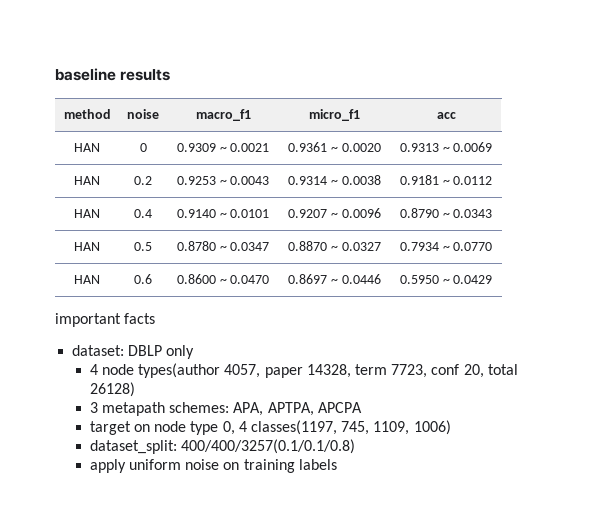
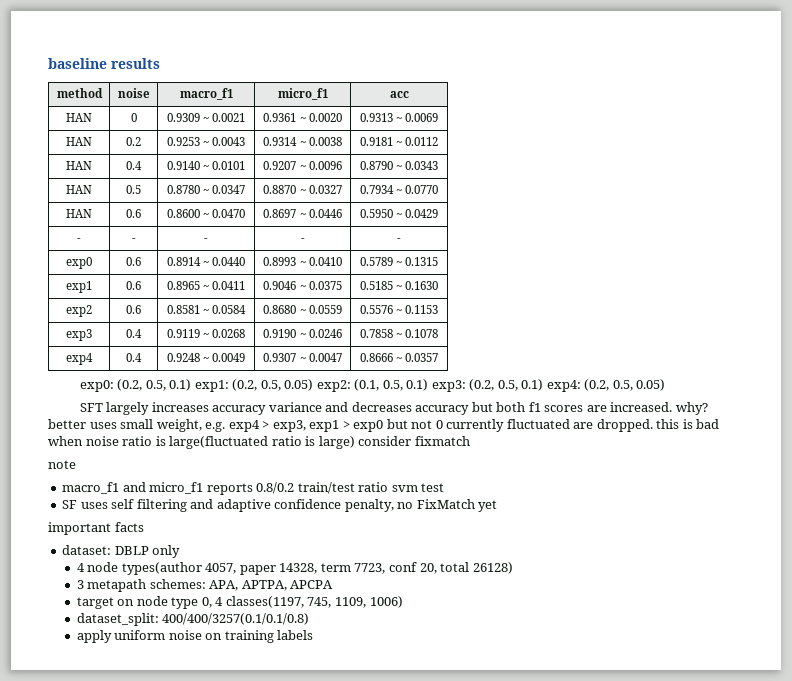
(493, 279) none -> [77,238,81,242] [131,238,136,242] [204,238,208,242] [300,238,305,242] [397,238,401,242] [66,257,92,269] [126,257,141,266] [166,257,246,266] [263,257,342,266] [359,257,439,266] [66,281,92,293] [126,281,141,290] [166,281,246,290] [263,281,342,290] [359,281,439,290] [66,305,92,317] [126,305,141,314] [166,305,247,314] [263,305,342,314] [359,305,439,314] [66,329,92,341] [126,329,142,338] [166,329,246,338] [263,329,342,338] [359,329,439,338] [66,353,93,365] [126,353,142,362] [166,353,246,362] [263,353,342,362] [359,353,439,362] [79,379,666,392] [79,402,708,415] [48,419,720,432] [48,436,470,449] [48,460,76,469] [62,482,445,495] [62,499,498,512] // - | - | - | - | - // exp0 | 0.6 | 0.8914 ~ 0.0440 | 0.8993 ~ 0.0410 | 0.5789 ~ 0.1315 // exp1 | 0.6 | 0.8965 ~ 0.0411 | 0.9046 ~ 0.0375 | 0.5185 ~ 0.1630 // exp2 | 0.6 | 0.8581 ~ 0.0584 | 0.8680 ~ 0.0559 | 0.5576 ~ 0.1153 // exp3 | 0.4 | 0.9119 ~ 0.0268 | 0.9190 ~ 0.0246 | 0.7858 ~ 0.1078 // exp4 | 0.4 | 0.9248 ~ 0.0049 | 0.9307 ~ 0.0047 | 0.8666 ~ 0.0357 // exp0: (0.2, 0.5, 0.1) exp1: (0.2, 0.5, 0.05) exp2: (0.1, 0.5, 0.1) exp3: (0.2, 0.5, 0.1) exp4: (0.2, 0.5, 0.05) // SFT largely increases accuracy variance and decreases accuracy but both f1 scores are increased. why? better uses small weight, e.g. exp4 > exp3, exp1 > exp0 but not 0 currently fluctuated are dropped. this is bad when noise ratio is large(fluctuated ratio is large) consider fixmatch // note // macro_f1 and micro_f1 reports 0.8/0.2 train/test ratio svm test // SF uses self filtering and adaptive confidence penalty, no FixMatch yet

